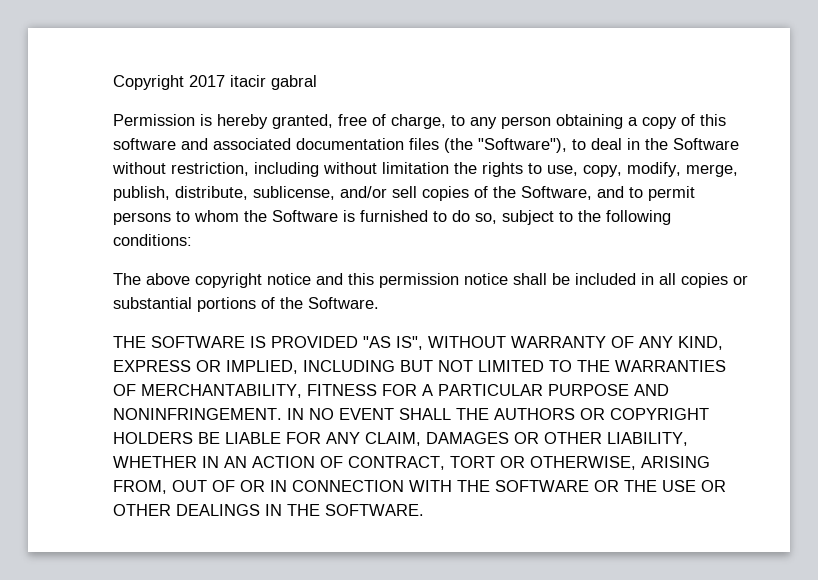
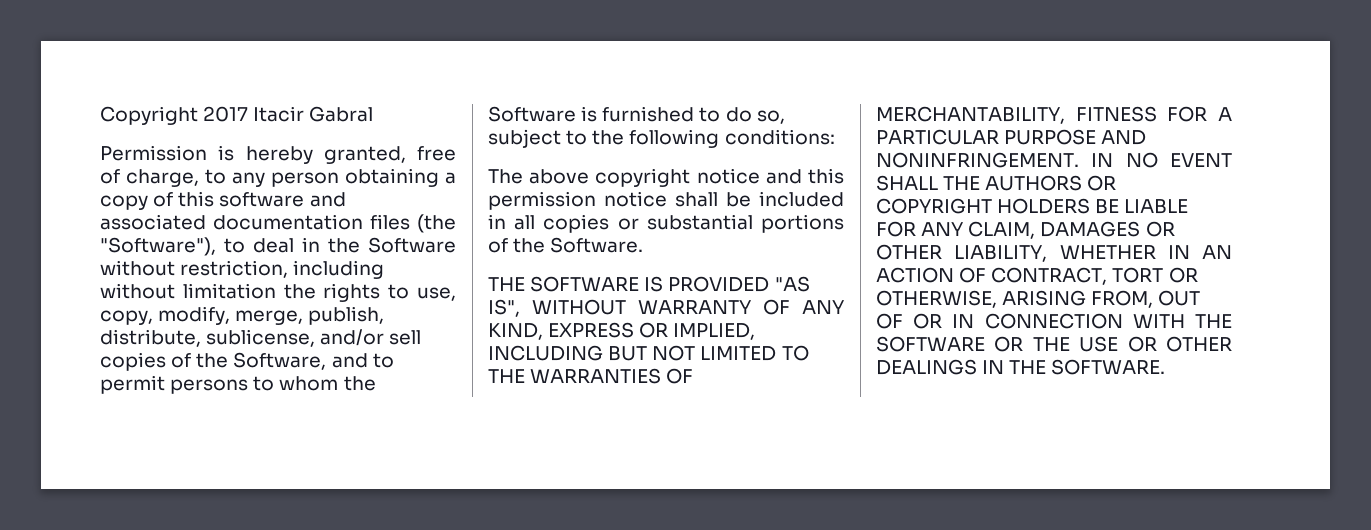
[230,75,317,90] itacir gabral -> [253,106,374,122] Itacir Gabral

